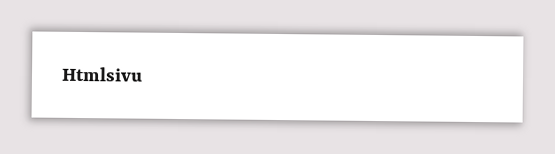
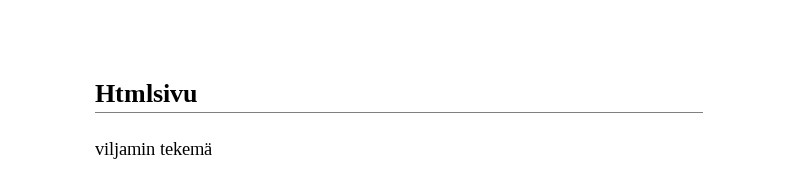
(143, 74) none -> [95,142,212,159] // viljamin tekemä

